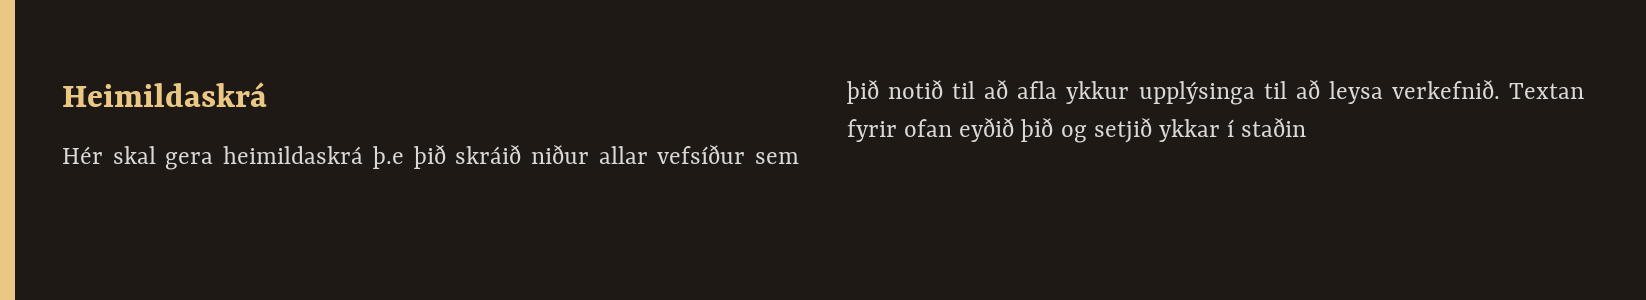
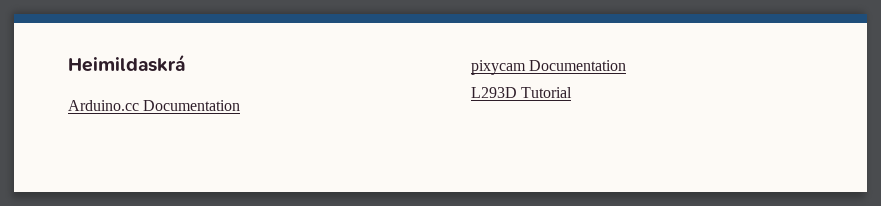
[62,145,800,170] [846,80,1584,105] [847,118,1307,143] Hér skal gera heimildaskrá þ.e þið skráið niður allar vefsíður sem þið notið til að afla ykkur upplýsinga til að leysa verkefnið. Textan fyrir ofan eyðið þið og setjið ykkar í staðin -> [68,100,241,111] [471,60,627,75] [471,87,573,98] Arduino.cc Documentation // pixycam Documentation // L293D Tutorial

